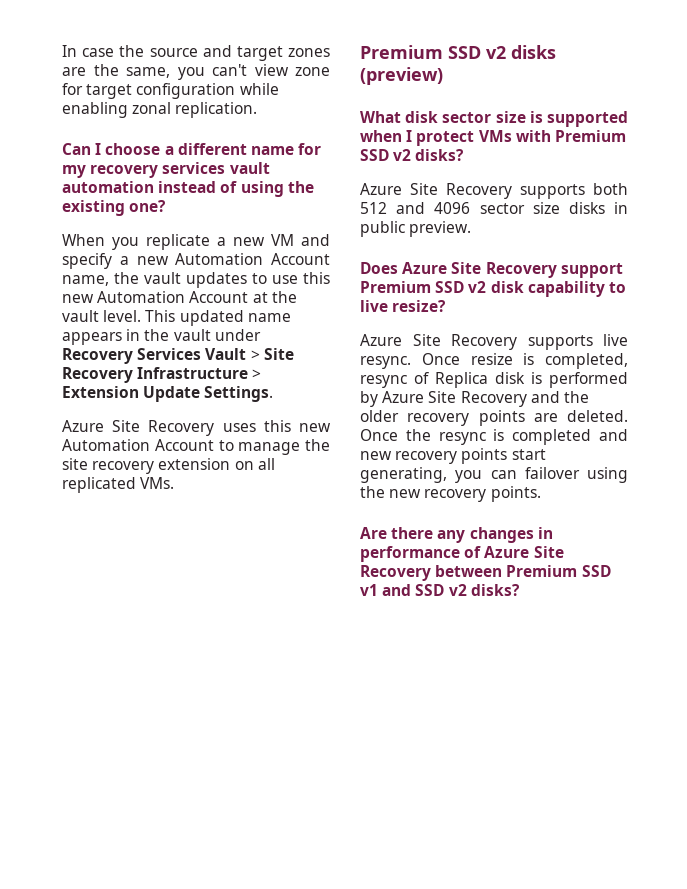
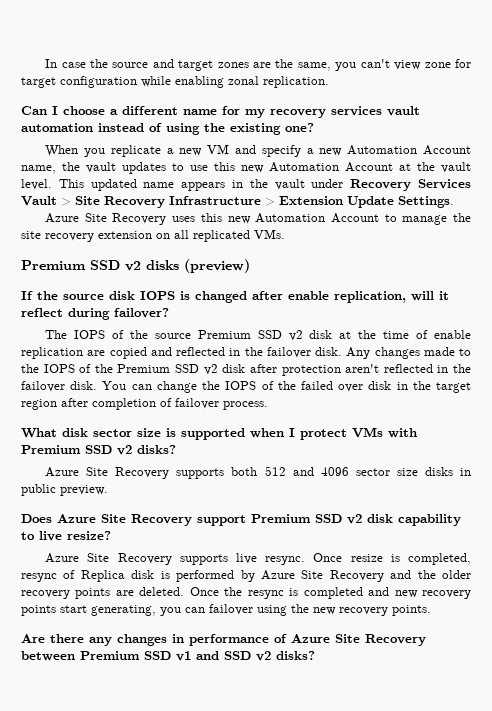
(443, 76) none -> [21,291,449,303] [21,308,169,320] [45,330,472,341] [21,347,471,359] [21,364,472,376] [21,381,472,393] [21,398,268,410] // If the source disk IOPS is changed after enable replication, will it reflect during failover? // The IOPS of the source Premium SSD v2 disk at the time of enable replication are copied and reflected in the failover disk. Any changes made to the IOPS of the Premium SSD v2 disk after protection aren't reflected in the failover disk. You can change the IOPS of the failed over disk in the target region after completion of failover process.

